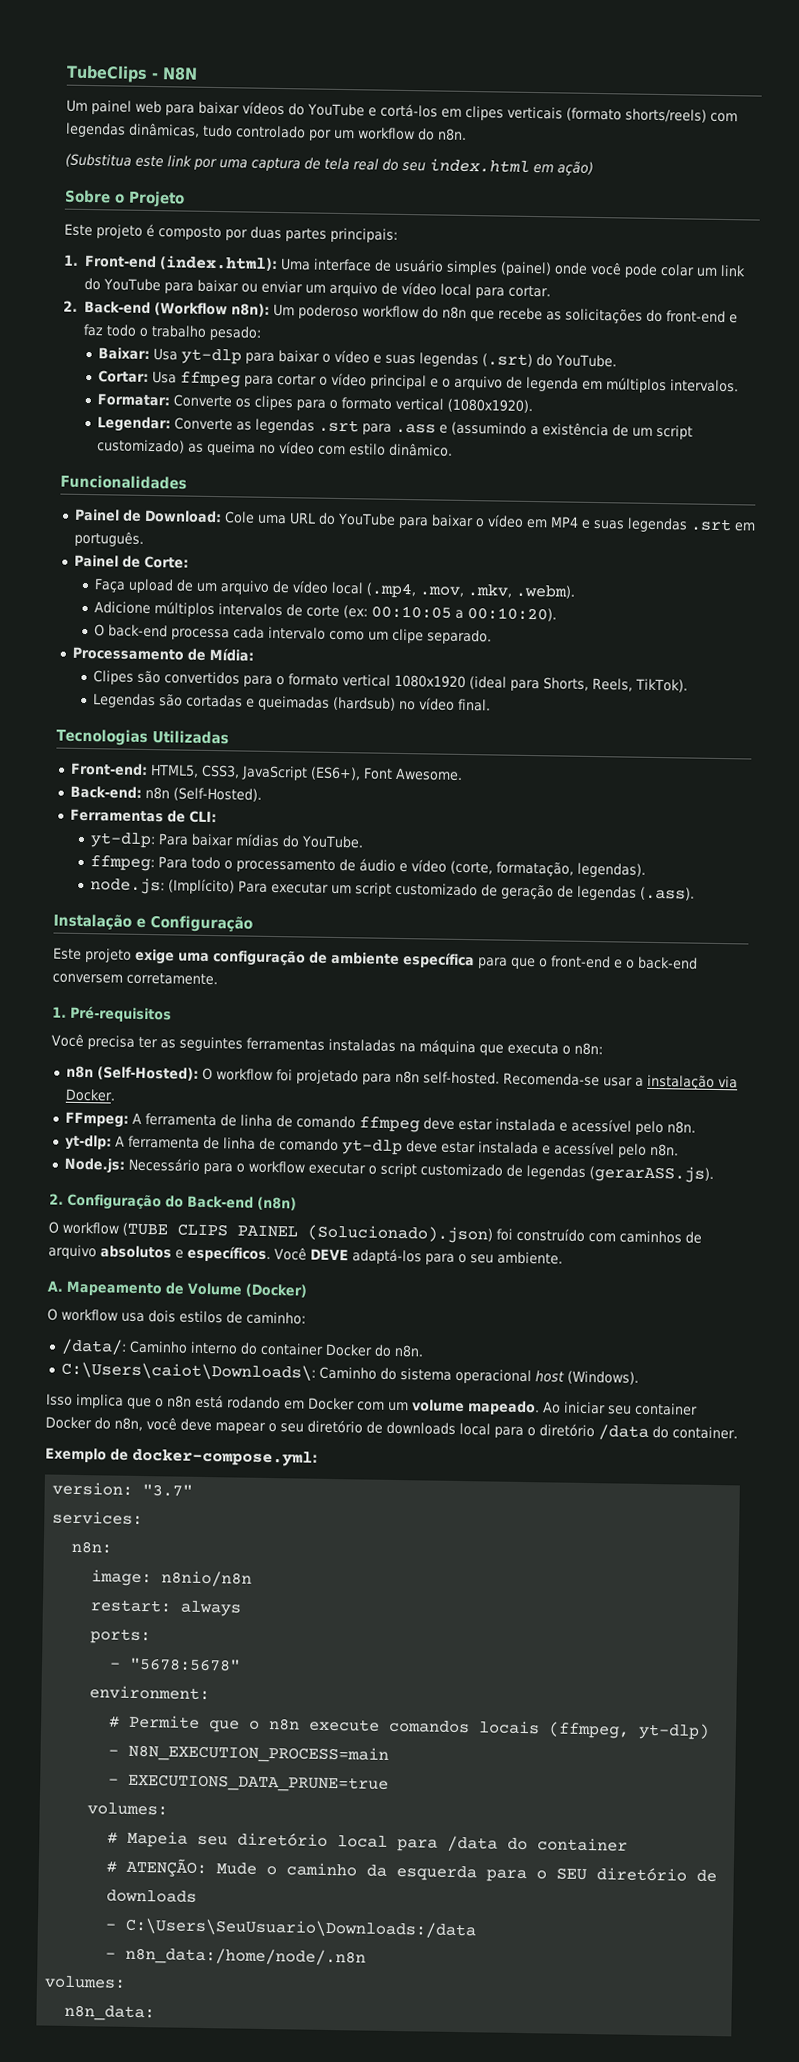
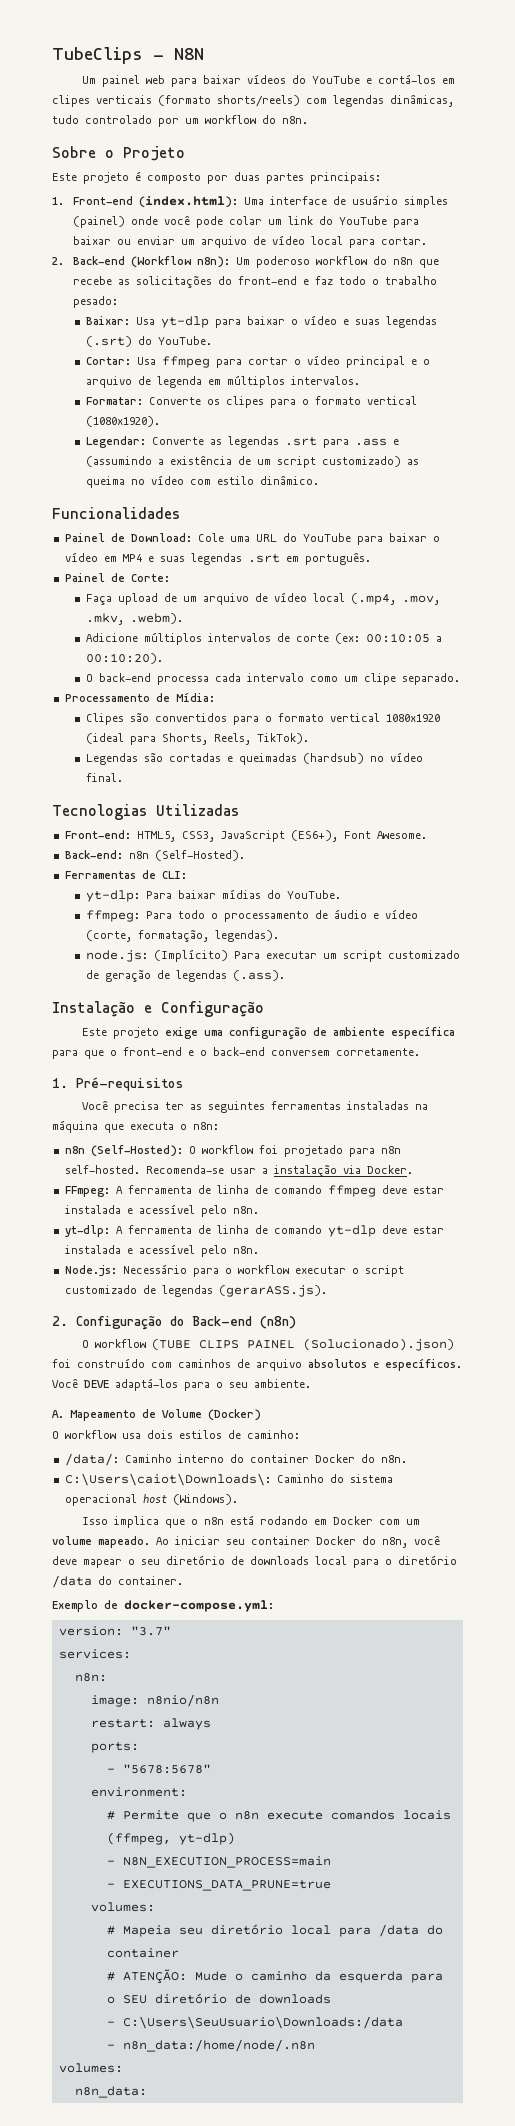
[65,153,594,176] // (Substitua este link por uma captura de tela real do seu index.html em ação) -> (308, 120) none

